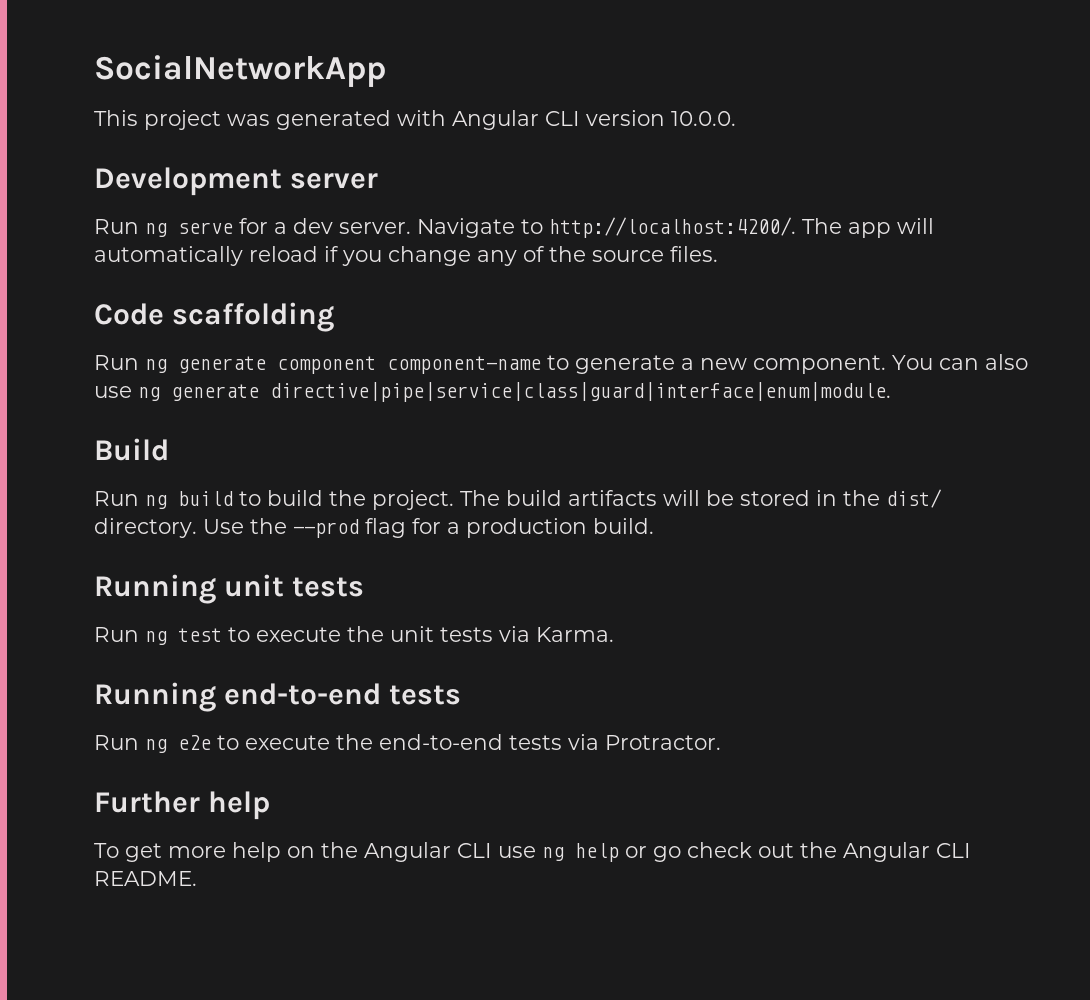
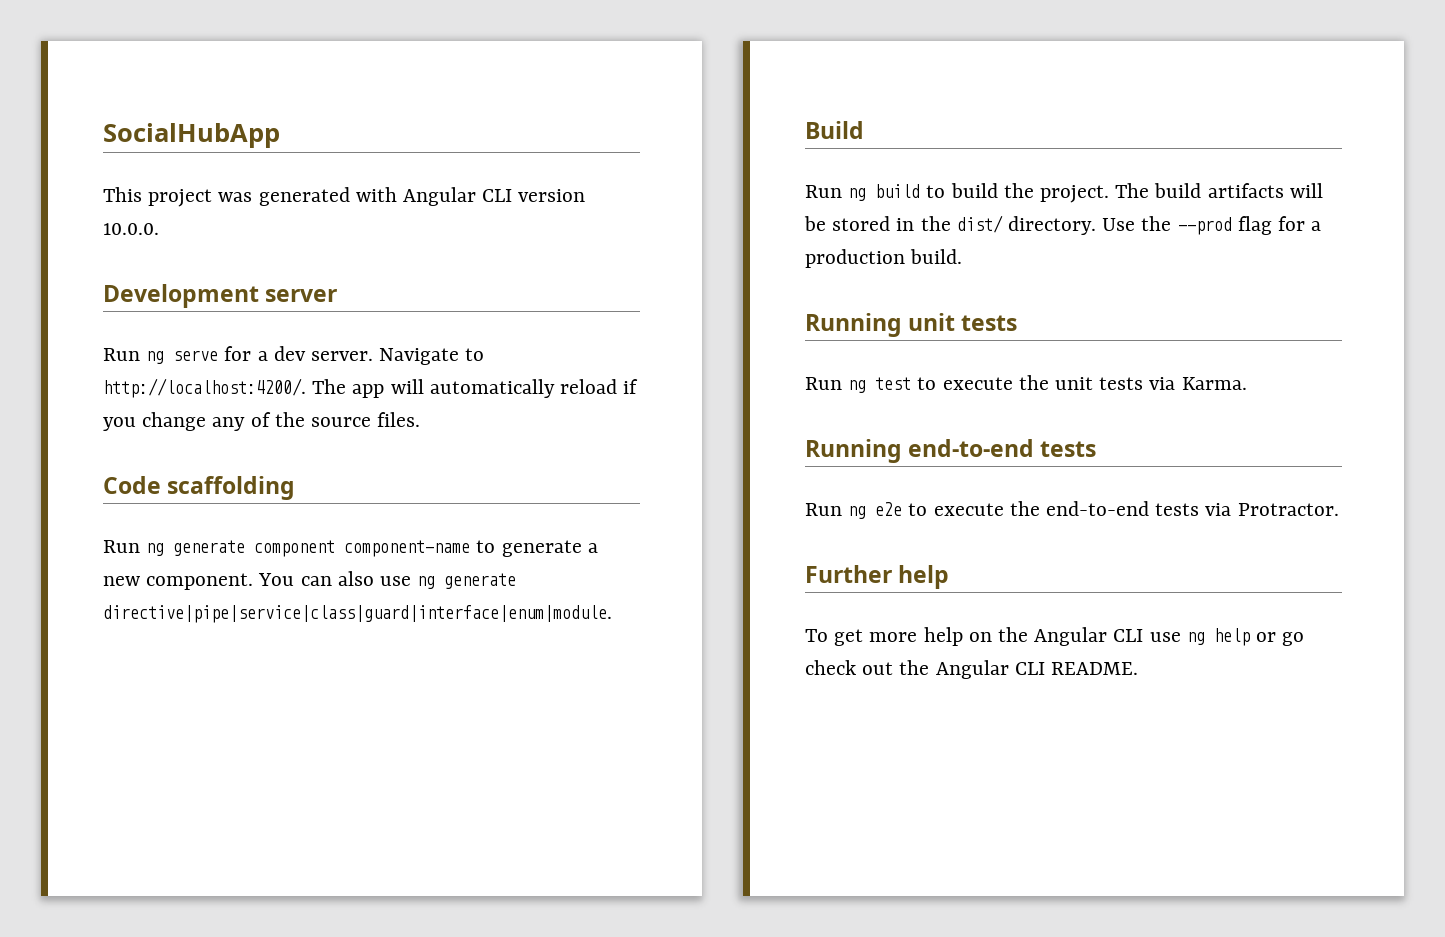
[94,55,386,87] SocialNetworkApp -> [103,123,280,148] SocialHubApp

